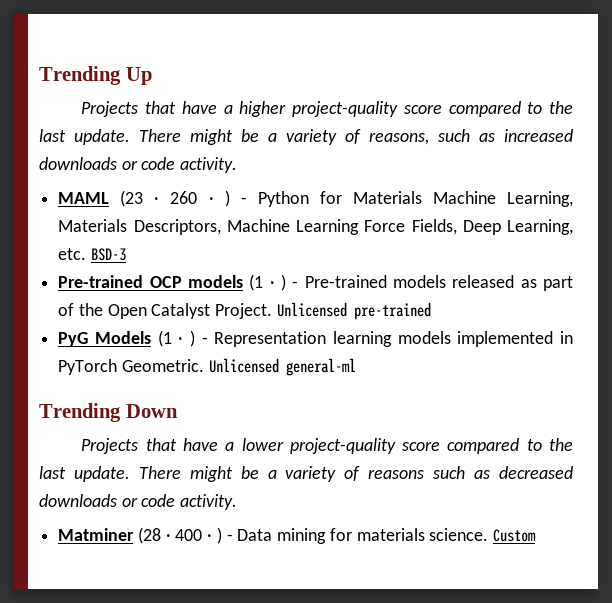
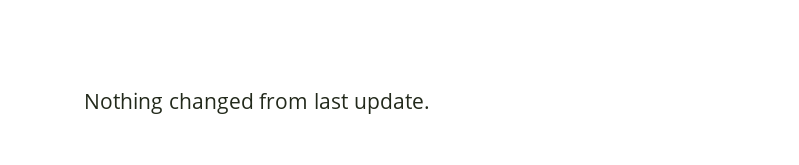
[39,66,152,85] [81,101,573,117] [39,129,573,145] [39,157,238,173] [58,190,573,207] [58,219,573,235] [58,248,126,261] [58,274,573,291] [58,302,431,320] [58,330,573,347] [58,358,356,376] [39,403,178,422] [81,438,573,454] [39,466,573,482] [39,494,238,510] [58,527,536,544] Trending Up // Projects that have a higher project-quality score compared to the last update. There might be a variety of reasons, such as increased downloads or code activity. // MAML (23 · 260 · ) - Python for Materials Machine Learning, Materials Descriptors, Machine Learning Force Fields, Deep Learning, etc. BSD-3 // Pre-trained OCP models (1 · ) - Pre-trained models released as part of the Open Catalyst Project. Unlicensed pre-trained // PyG Models (1 · ) - Representation learning models implemented in PyTorch Geometric. Unlicensed general-ml // Trending Down // Projects that have a lower project-quality score compared to the last update. There might be a variety of reasons such as decreased downloads or code activity. // Matminer (28 · 400 · ) - Data mining for materials science. Custom -> [84,92,430,114] Nothing changed from last update.

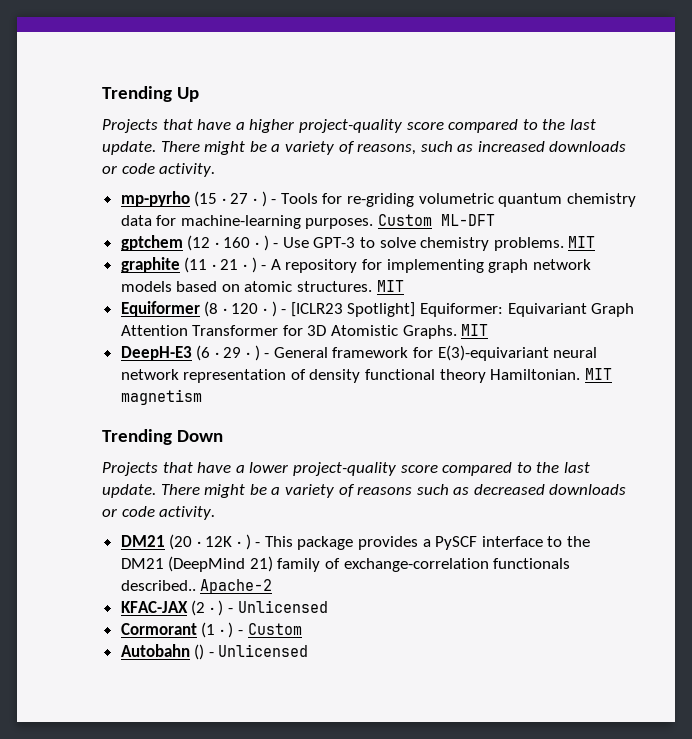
[84,92,430,114] Nothing changed from last update. -> [102,86,199,102] [102,119,596,133] [102,141,627,155] [102,163,216,177] [120,191,636,207] [120,214,496,229] [120,235,596,251] [120,257,591,273] [120,280,404,292] [120,301,635,317] [120,324,489,339] [120,345,598,361] [120,368,612,383] [120,389,202,405] [102,429,223,445] [102,462,590,476] [102,484,627,498] [102,506,216,520] [120,534,590,550] [120,556,571,572] [120,579,273,594] [120,600,328,616] [120,622,302,638] [120,644,309,660] Trending Up // Projects that have a higher project-quality score compared to the last update. There might be a variety of reasons, such as increased downloads or code activity. // mp-pyrho (15 · 27 · ) - Tools for re-griding volumetric quantum chemistry data for machine-learning purposes. Custom ML-DFT // gptchem (12 · 160 · ) - Use GPT-3 to solve chemistry problems. MIT // graphite (11 · 21 · ) - A repository for implementing graph network models based on atomic structures. MIT // Equiformer (8 · 120 · ) - [ICLR23 Spotlight] Equiformer: Equivariant Graph Attention Transformer for 3D Atomistic Graphs. MIT // DeepH-E3 (6 · 29 · ) - General framework for E(3)-equivariant neural network representation of density functional theory Hamiltonian. MIT magnetism // Trending Down // Projects that have a lower project-quality score compared to the last update. There might be a variety of reasons such as decreased downloads or code activity. // DM21 (20 · 12K · ) - This package provides a PySCF interface to the DM21 (DeepMind 21) family of exchange-correlation functionals described.. Apache-2 // KFAC-JAX (2 · ) - Unlicensed // Cormorant (1 · ) - Custom // Autobahn () - Unlicensed

